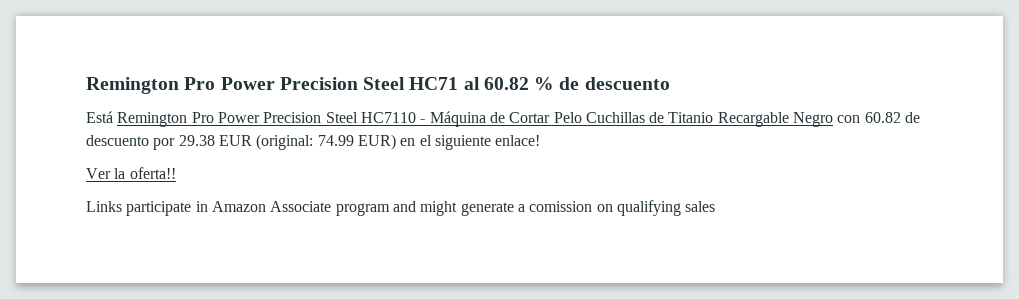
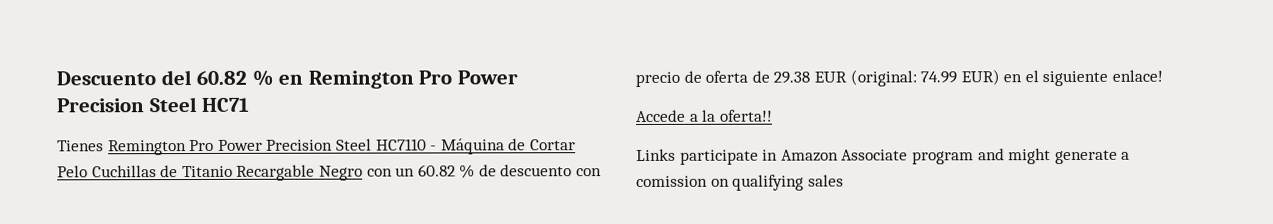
(86, 85) none -> [56,69,304,86] Descuento del 60.82 % en
[463,77,670,90] [86,111,113,123] al 60.82 % de descuento // Está -> [57,140,104,152] // Tienes
[864,112,921,123] [86,135,176,150] 60.82 de descuento por -> [395,164,603,179] [635,70,770,88] un 60.82 % de descuento con precio de oferta de
[86,168,111,179] Ver -> [635,109,699,123] Accede a

